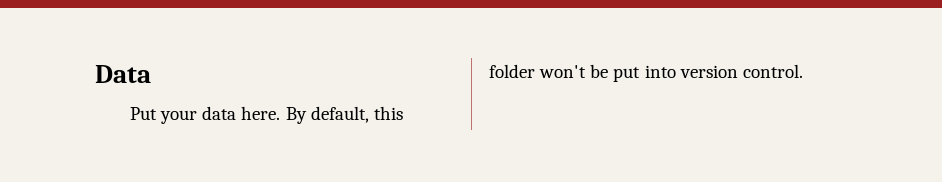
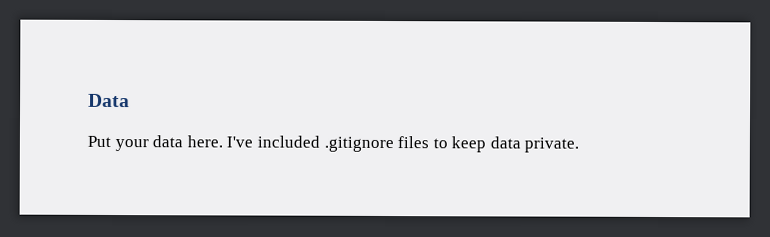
[285,106,403,124] [489,64,803,82] By default, this folder won't be put into version control. -> [226,135,580,153] I've included .gitignore files to keep data private.

